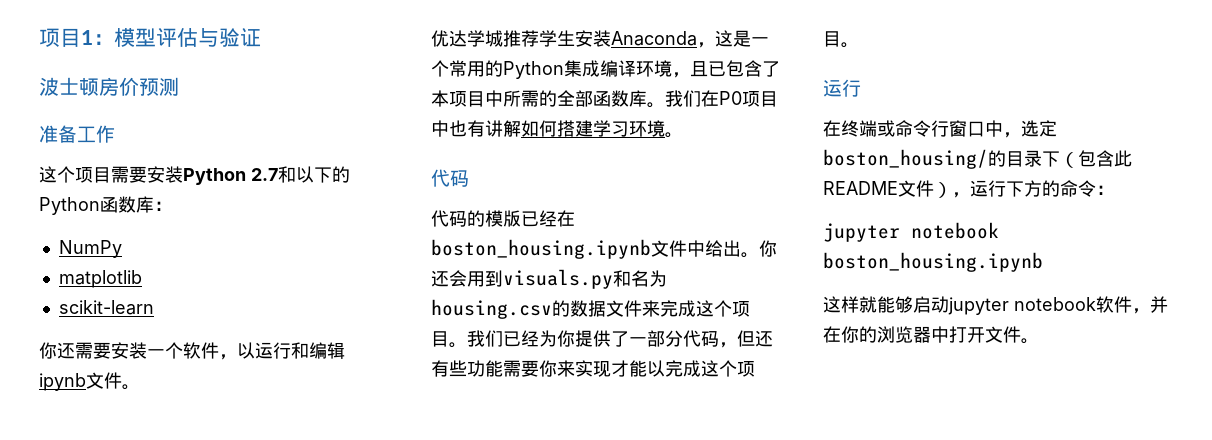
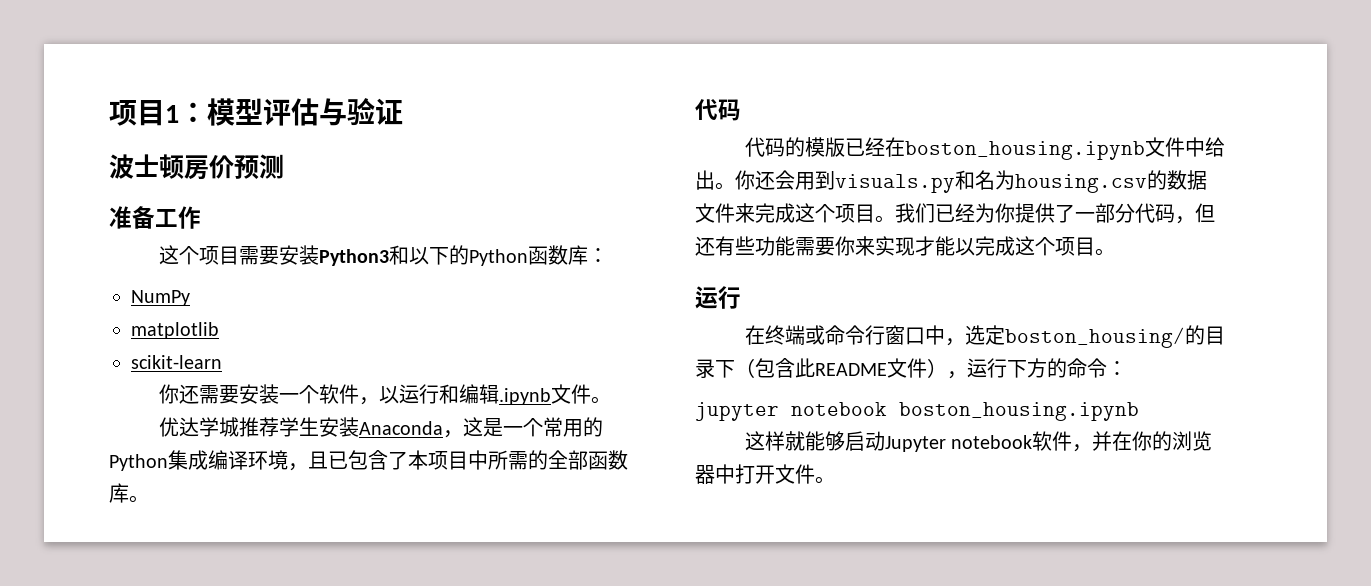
[183,168,278,185] Python 2.7 -> [318,249,389,266] Python3
[39,373,86,391] ipynb -> [498,388,551,405] .ipynb
[665,90,778,107] [431,120,683,138] 我们在P0项目中也有讲解如何搭建学习环境。 -> (149, 499) none
[948,297,1009,315] jupyter -> [884,436,946,452] Jupyter

